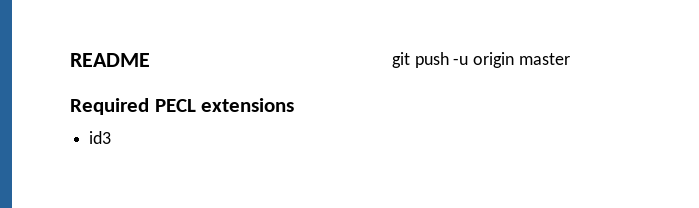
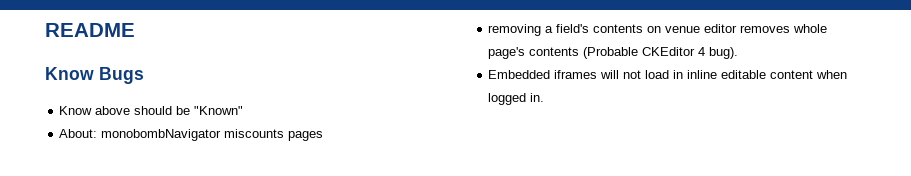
[70,98,295,115] [89,131,112,144] [392,52,570,68] Required PECL extensions // id3 // git push -u origin master -> [45,67,144,84] [59,106,244,115] [59,129,324,141] [488,24,828,36] [488,47,739,59] [488,70,848,79] [488,93,545,105] Know Bugs // Know above should be "Known" // About: monobombNavigator miscounts pages // removing a field's contents on venue editor removes whole page's contents (Probable CKEditor 4 bug). // Embedded iframes will not load in inline editable content when logged in.

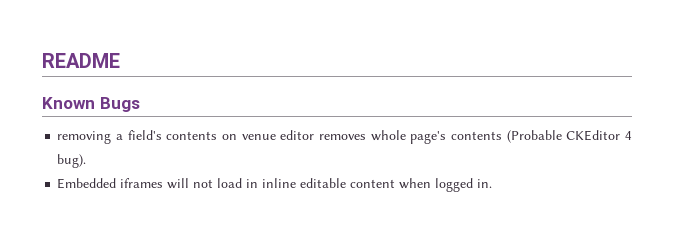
[45,67,94,80] Know -> [42,97,95,109] Known
[59,106,244,115] [59,129,324,141] // Know above should be "Known" // About: monobombNavigator miscounts pages -> (140, 104) none

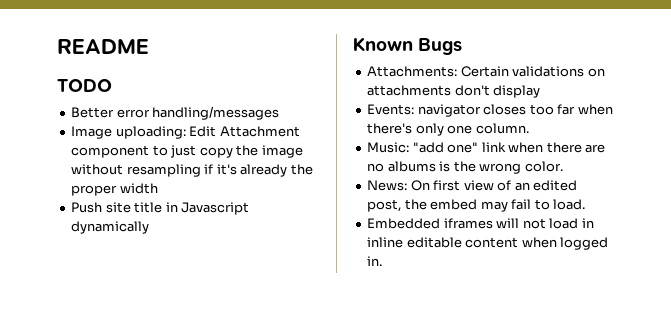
[42,97,140,112] [57,130,632,144] [57,154,87,168] Known Bugs // removing a field's contents on venue editor removes whole page's contents (Probable CKEditor 4 bug). -> [57,79,112,92] [71,106,280,120] [71,126,300,139] [71,145,303,158] [71,164,313,177] [71,183,158,196] [71,202,250,215] [71,221,150,234] [353,37,463,55] [367,66,605,77] [367,85,541,98] [367,104,613,117] [367,123,529,136] [367,142,606,153] [367,161,563,174] [367,180,578,191] [367,199,586,212] TODO // Better error handling/messages // Image uploading: Edit Attachment component to just copy the image without resampling if it's already the proper width // Push site title in Javascript dynamically // Known Bugs // Attachments: Certain validations on attachments don't display // Events: navigator closes too far when there's only one column. // Music: "add one" link when there are no albums is the wrong color. // News: On first view of an edited post, the embed may fail to load.

